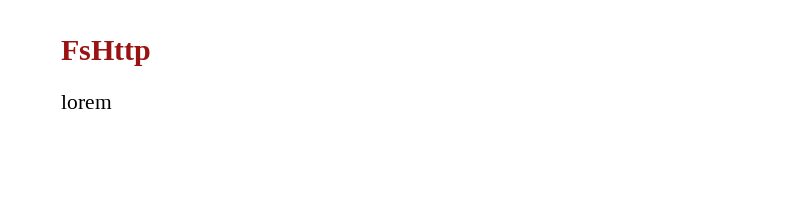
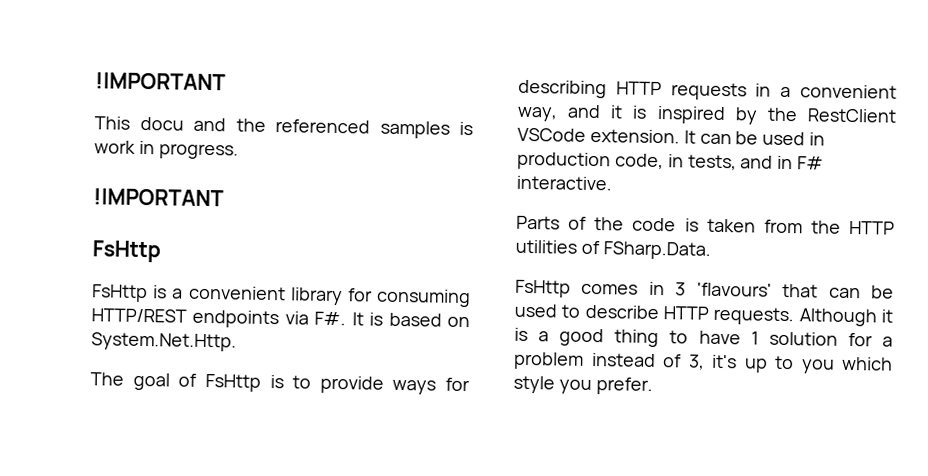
[61,41,151,66] [61,95,112,109] FsHttp // lorem -> [95,72,226,91] [94,116,473,139] [94,140,239,160] [93,188,224,207] [92,240,161,263] [91,284,472,308] [91,308,471,329] [91,332,237,352] [90,372,470,395] [518,79,897,101] [517,104,897,125] [517,127,826,146] [517,151,825,171] [516,175,612,191] [516,215,895,235] [515,239,711,260] [515,279,894,299] [514,303,893,327] [514,327,893,348] [513,351,893,374] [513,375,653,395] !IMPORTANT // This docu and the referenced samples is work in progress. // !IMPORTANT // FsHttp // FsHttp is a convenient library for consuming HTTP/REST endpoints via F#. It is based on System.Net.Http. // The goal of FsHttp is to provide ways for describing HTTP requests in a convenient way, and it is inspired by the RestClient VSCode extension. It can be used in production code, in tests, and in F# interactive. // Parts of the code is taken from the HTTP utilities of FSharp.Data. // FsHttp comes in 3 'flavours' that can be used to describe HTTP requests. Although it is a good thing to have 1 solution for a problem instead of 3, it's up to you which style you prefer.

